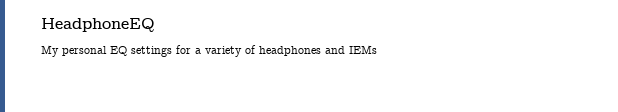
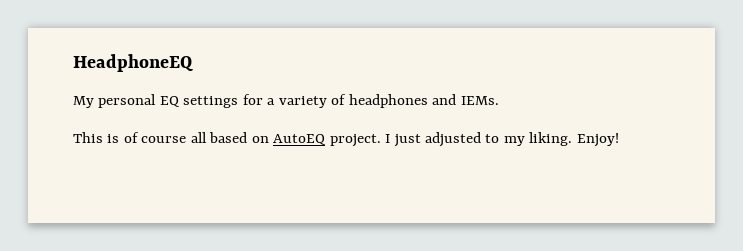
[349,45,377,54] IEMs -> [460,96,499,105] [73,132,619,147] IEMs. // This is of course all based on AutoEQ project. I just adjusted to my liking. Enjoy!

